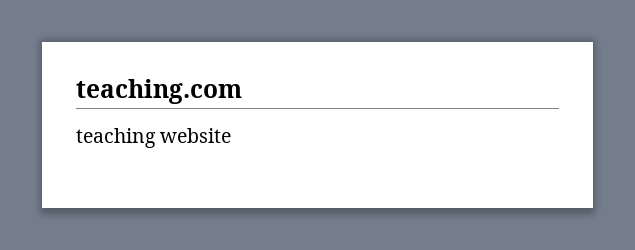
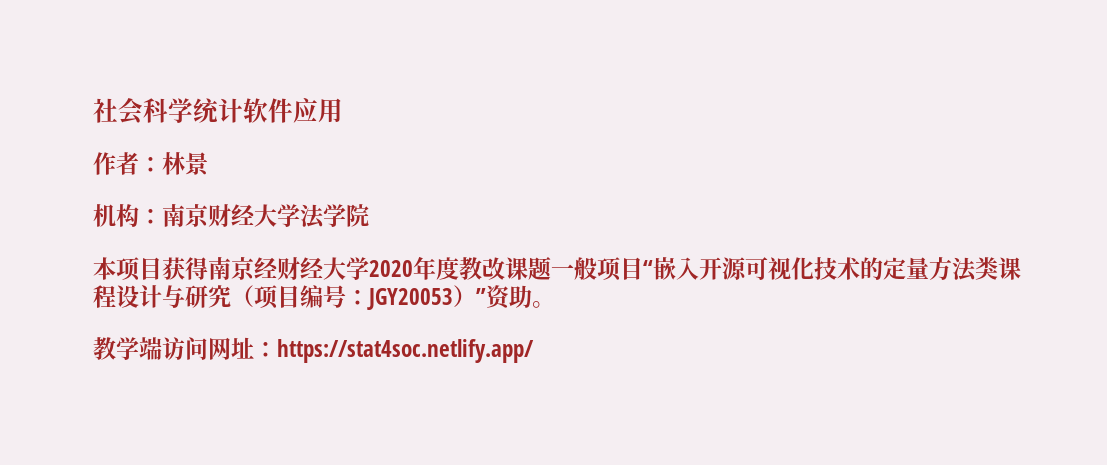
[76,79,242,104] [76,128,232,148] teaching.com // teaching website -> [93,98,343,125] [93,152,209,176] [93,204,369,229] [93,256,1021,282] [93,285,555,310] [93,337,534,363] 社会科学统计软件应用 // 作者：林景 // 机构：南京财经大学法学院 // 本项目获得南京经财经大学2020年度教改课题一般项目“嵌入开源可视化技术的定量方法类课程设计与研究（项目编号：JGY20053）”资助。 // 教学端访问网址：https://stat4soc.netlify.app/

